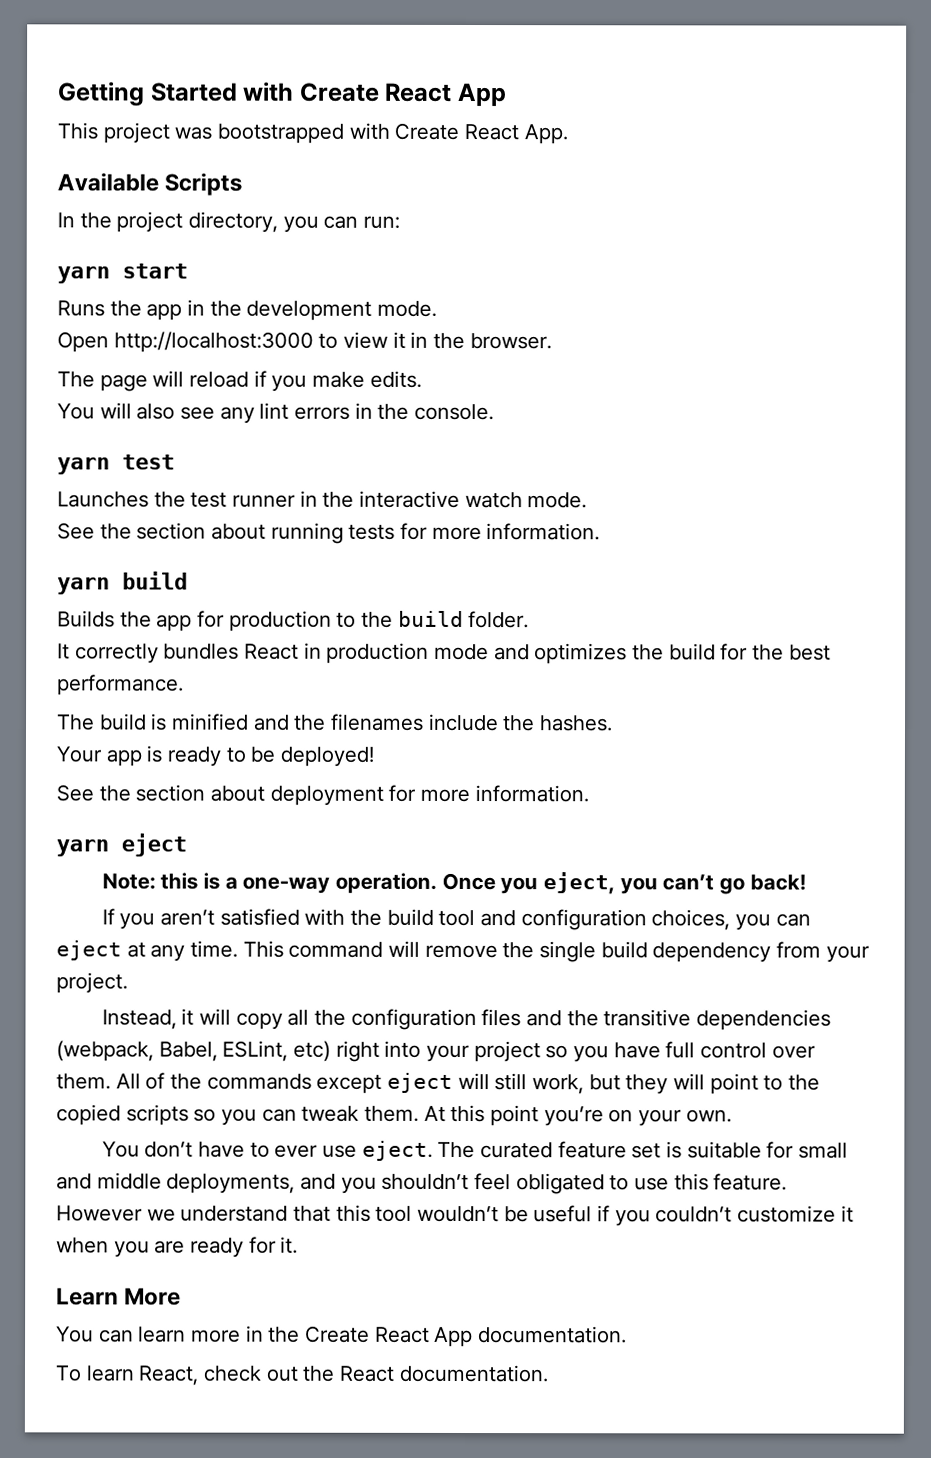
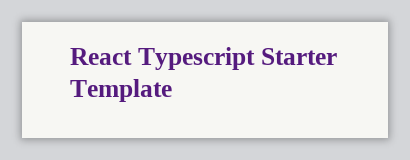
[57,81,508,107] [57,122,568,145] [57,172,243,196] [57,211,401,233] [57,263,188,284] [57,299,438,321] [57,331,552,353] [57,370,422,392] [57,402,495,424] [57,454,175,475] [57,490,588,509] [57,522,601,544] [57,571,188,595] [57,610,530,632] [57,642,831,665] [57,674,184,696] [56,713,614,732] [56,745,375,767] [56,784,589,806] [56,833,187,857] [101,872,806,895] [101,908,811,931] [56,940,870,963] [56,972,128,994] [101,1008,832,1031] [56,1040,816,1063] [56,1072,821,1095] [56,1104,732,1127] [101,1140,849,1161] [56,1172,788,1195] [56,1204,854,1227] [56,1236,299,1258] [56,1287,182,1306] [56,1325,628,1348] [55,1364,549,1386] Getting Started with Create React App // This project was bootstrapped with Create React App. // Available Scripts // In the project directory, you can run: // yarn start // Runs the app in the development mode. // Open http://localhost:3000 to view it in the browser. // The page will reload if you make edits. // You will also see any lint errors in the console. // yarn test // Launches the test runner in the interactive watch mode. // See the section about running tests for more information. // yarn build // Builds the app for production to the build folder. // It correctly bundles React in production mode and optimizes the build for the best performance. // The build is minified and the filenames include the hashes. // Your app is ready to be deployed! // See the section about deployment for more information. // yarn eject // Note: this is a one-way operation. Once you eject, you can’t go back! // If you aren’t satisfied with the build tool and configuration choices, you can eject at any time. This command will remove the single build dependency from your project. // Instead, it will copy all the configuration files and the transitive dependencies (webpack, Babel, ESLint, etc) right into your project so you have full control over them. All of the commands except eject will still work, but they will point to the copied scripts so you can tweak them. At this point you’re on your own. // You don’t have to ever use eject. The curated feature set is suitable for small and middle deployments, and you shouldn’t feel obligated to use this feature. However we understand that this tool wouldn’t be useful if you couldn’t customize it when you are ready for it. // Learn More // You can learn more in the Create React App documentation. // To learn React, check out the React documentation. -> [70,47,337,70] [70,79,172,102] React Typescript Starter Template

